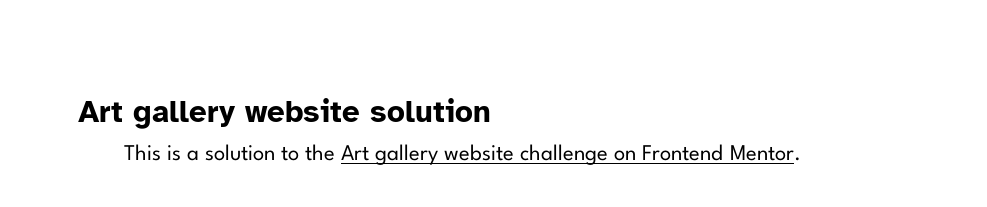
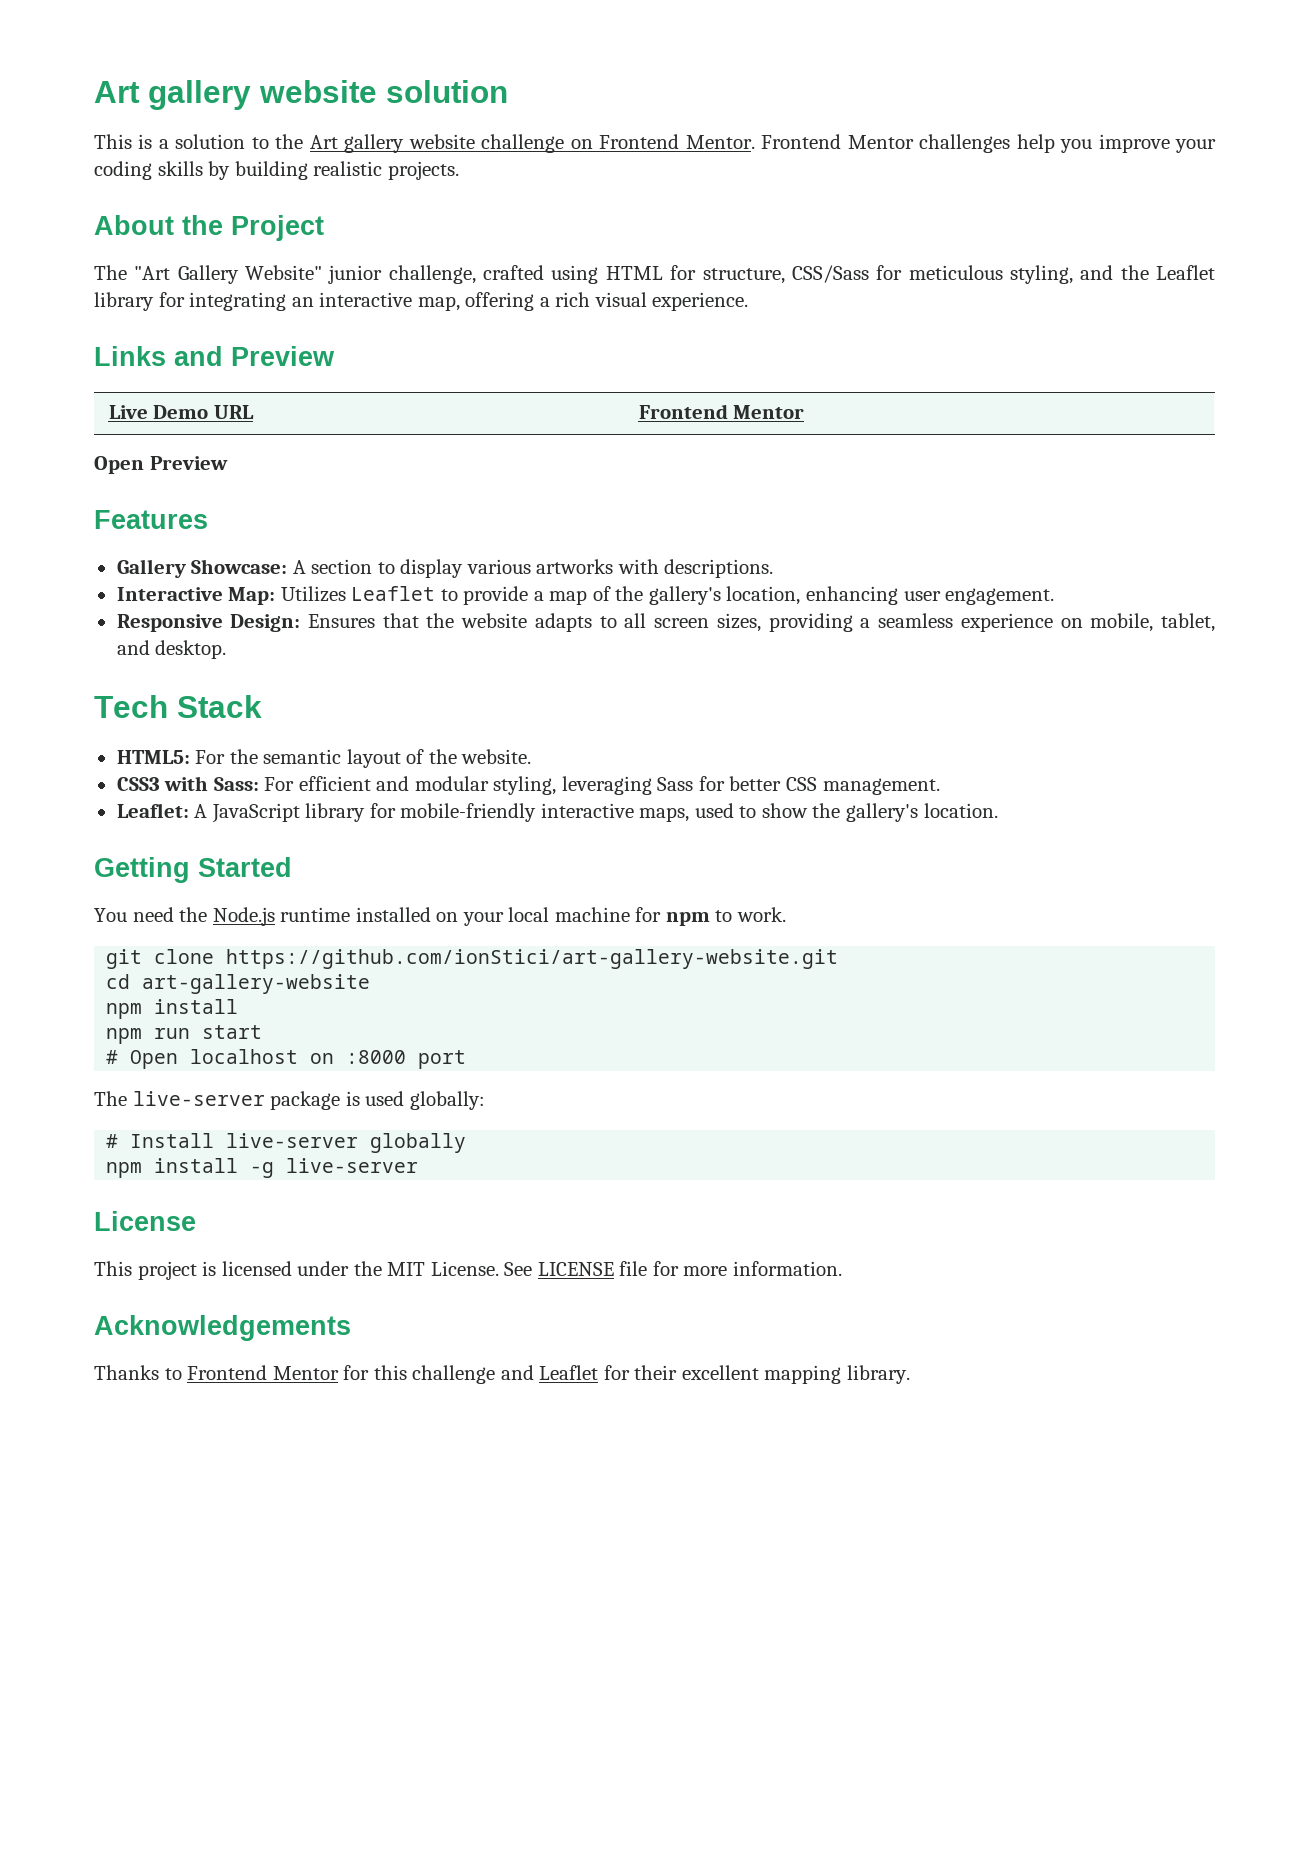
(801, 153) none -> [761,134,1217,153] [94,161,459,180] [94,215,324,241] [94,265,1215,284] [94,292,749,311] [94,346,335,366] [108,405,254,419] [638,404,805,419] [94,456,228,474] [94,510,208,529] [116,559,774,578] [116,586,1055,605] [116,613,1216,632] [116,640,227,659] [94,695,262,718] [116,749,532,768] [116,776,940,795] [116,803,998,823] [94,857,292,883] [94,907,786,926] [106,949,839,969] [106,974,371,994] [106,999,239,1019] [106,1025,263,1044] [106,1049,467,1069] [94,1091,485,1110] [106,1133,467,1153] [106,1158,419,1178] [94,1211,196,1231] [94,1261,842,1280] [94,1315,351,1341] [94,1365,910,1384] Frontend Mentor challenges help you improve your coding skills by building realistic projects. // About the Project // The "Art Gallery Website" junior challenge, crafted using HTML for structure, CSS/Sass for meticulous styling, and the Leaflet library for integrating an interactive map, offering a rich visual experience. // Links and Preview // Live Demo URL | Frontend Mentor // Open Preview // Features // Gallery Showcase: A section to display various artworks with descriptions. // Interactive Map: Utilizes Leaflet to provide a map of the gallery's location, enhancing user engagement. // Responsive Design: Ensures that the website adapts to all screen sizes, providing a seamless experience on mobile, tablet, and desktop. // Tech Stack // HTML5: For the semantic layout of the website. // CSS3 with Sass: For efficient and modular styling, leveraging Sass for better CSS management. // Leaflet: A JavaScript library for mobile-friendly interactive maps, used to show the gallery's location. // Getting Started // You need the Node.js runtime installed on your local machine for npm to work. // git clone https://github.com/ionStici/art-gallery-website.git // cd art-gallery-website // npm install // npm run start // # Open localhost on :8000 port // The live-server package is used globally: // # Install live-server globally // npm install -g live-server // License // This project is licensed under the MIT License. See LICENSE file for more information. // Acknowledgements // Thanks to Frontend Mentor for this challenge and Leaflet for their excellent mapping library.

